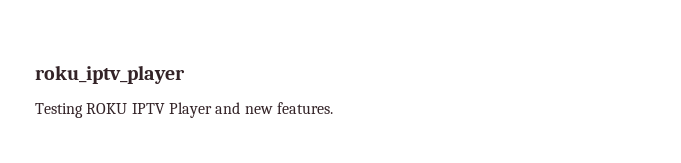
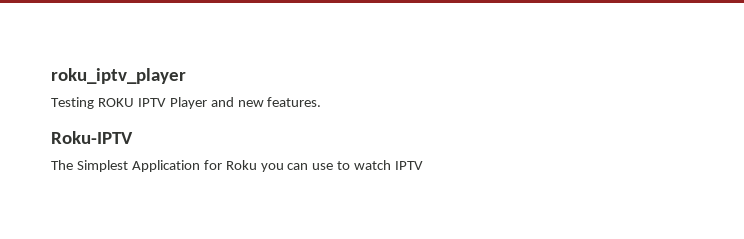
(333, 108) none -> [51,131,133,144] [51,160,424,172] // Roku-IPTV // The Simplest Application for Roku you can use to watch IPTV

